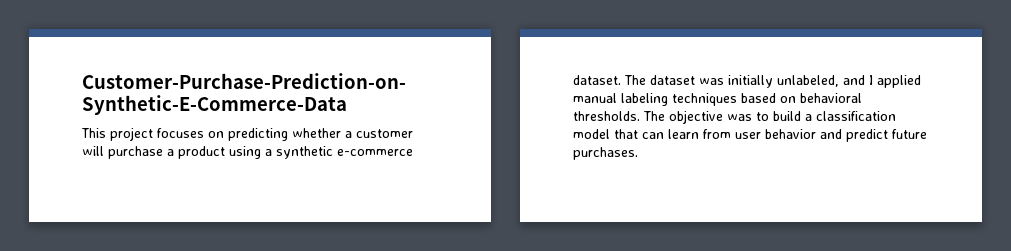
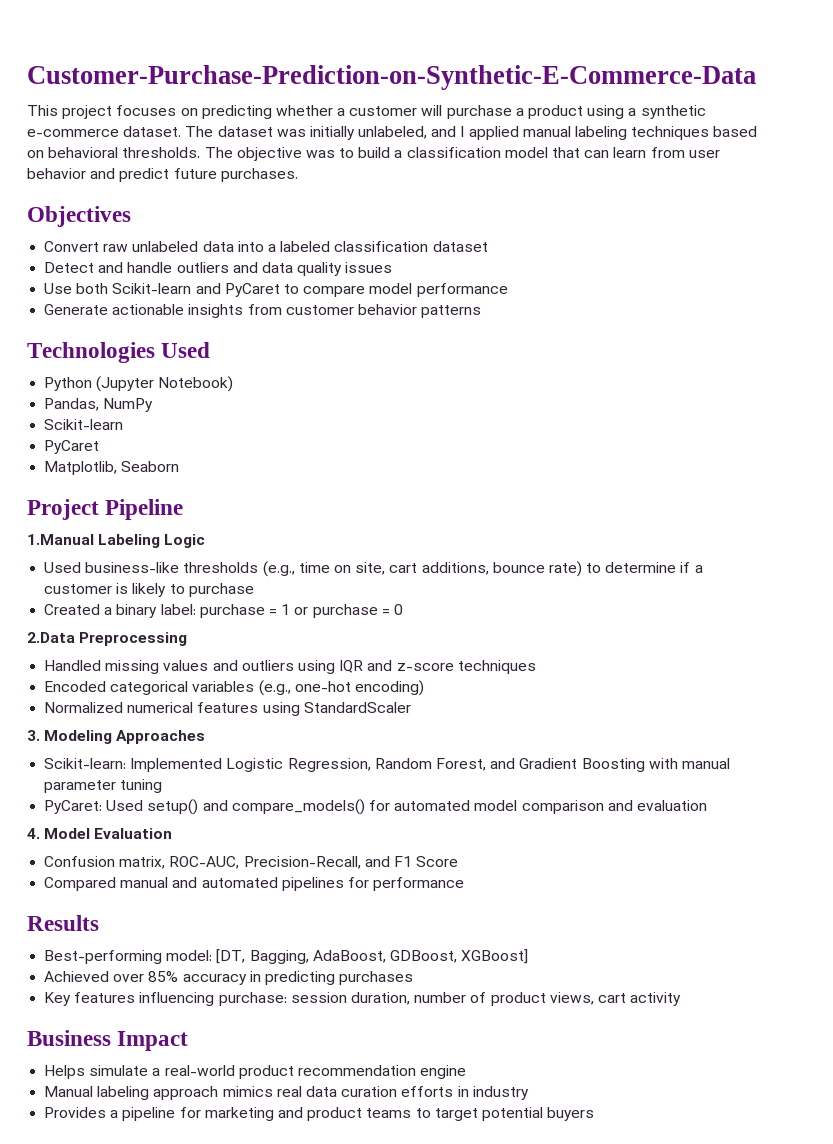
(638, 153) none -> [27,206,131,227] [44,241,488,252] [44,262,393,276] [44,283,508,297] [44,304,482,318] [27,342,211,363] [44,376,234,392] [44,398,154,412] [44,419,124,430] [44,440,100,454] [44,461,180,475] [27,499,184,520] [27,534,206,548] [44,561,703,577] [44,583,254,597] [44,604,403,618] [27,632,188,646] [44,660,536,674] [44,680,424,696] [44,702,411,716] [27,730,206,744] [44,758,730,772] [44,779,163,793] [44,799,707,815] [27,828,173,839] [44,856,459,869] [44,877,465,891] [27,915,99,931] [44,949,529,964] [44,971,414,985] [44,992,682,1006] [27,1030,189,1051] [44,1065,467,1079] [44,1086,529,1100] [44,1107,595,1121] // Objectives // Convert raw unlabeled data into a labeled classification dataset // Detect and handle outliers and data quality issues // Use both Scikit-learn and PyCaret to compare model performance // Generate actionable insights from customer behavior patterns // Technologies Used // Python (Jupyter Notebook) // Pandas, NumPy // Scikit-learn // PyCaret // Matplotlib, Seaborn // Project Pipeline // 1.Manual Labeling Logic // Used business-like thresholds (e.g., time on site, cart additions, bounce rate) to determine if a customer is likely to purchase // Created a binary label: purchase = 1 or purchase = 0 // 2.Data Preprocessing // Handled missing values and outliers using IQR and z-score techniques // Encoded categorical variables (e.g., one-hot encoding) // Normalized numerical features using StandardScaler // 3. Modeling Approaches // Scikit-learn: Implemented Logistic Regression, Random Forest, and Gradient Boosting with manual parameter tuning // PyCaret: Used setup() and compare_models() for automated model comparison and evaluation // 4. Model Evaluation // Confusion matrix, ROC-AUC, Precision-Recall, and F1 Score // Compared manual and automated pipelines for performance // Results // Best-performing model: [DT, Bagging, AdaBoost, GDBoost, XGBoost] // Achieved over 85% accuracy in predicting purchases // Key features influencing purchase: session duration, number of product views, cart activity // Business Impact // Helps simulate a real-world product recommendation engine // Manual labeling approach mimics real data curation efforts in industry // Provides a pipeline for marketing and product teams to target potential buyers

